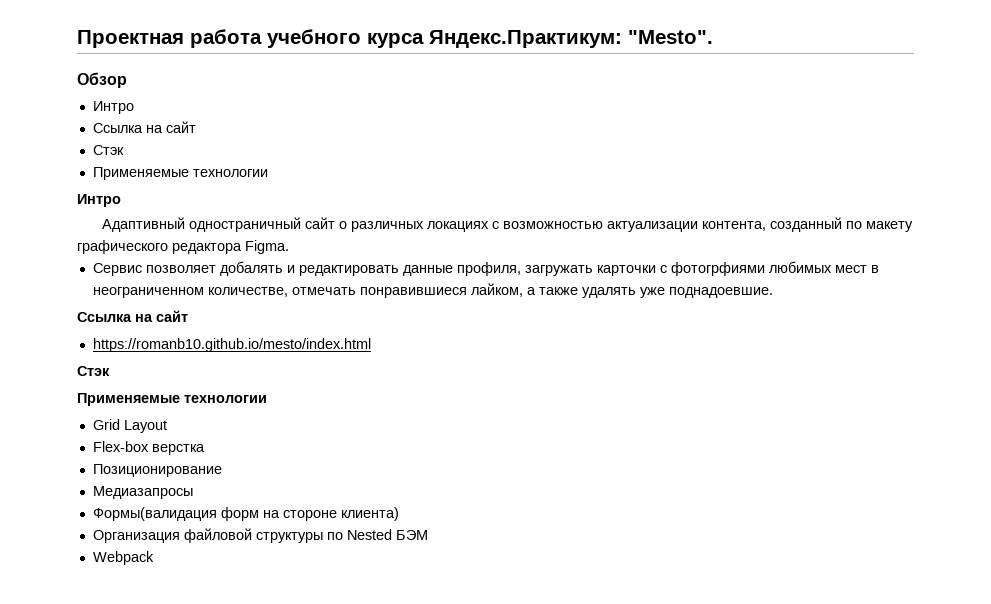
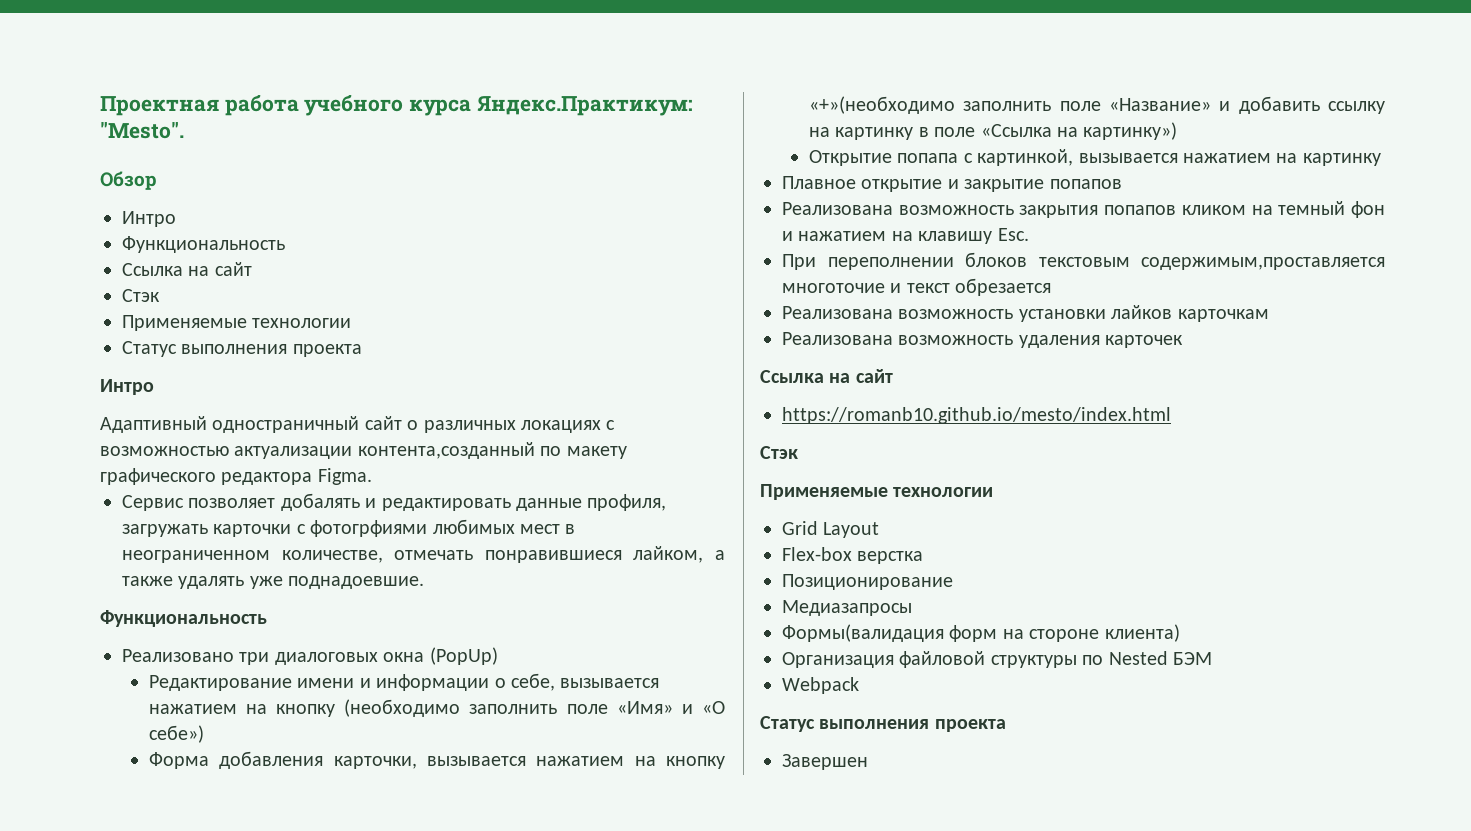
(134, 107) none -> [122,236,285,253] // Функциональность
(268, 173) none -> [122,341,362,357] // Статус выполнения проекта
[701,217,842,232] контента, созданный -> [357,442,535,459] контента,созданный
(773, 292) none -> [100,610,267,627] [122,647,498,665] [148,673,660,691] [148,699,725,717] [148,725,204,743] [148,751,725,769] [808,96,1385,114] [808,122,1178,140] [808,149,1381,166] [782,176,1122,192] [782,201,1385,218] [782,228,1029,244] [782,252,1385,270] [782,278,1052,296] [782,305,1269,322] [782,332,1184,348] // Функциональность // Реализовано три диалоговых окна (PopUp) // Редактирование имени и информации о себе, вызывается нажатием на кнопку (необходимо заполнить поле «Имя» и «О себе») // Форма добавления карточки, вызывается нажатием на кнопку «+»(необходимо заполнить поле «Название» и добавить ссылку на картинку в поле «Ссылка на картинку») // Открытие попапа с картинкой, вызывается нажатием на картинку // Плавное открытие и закрытие попапов // Реализована возможность закрытия попапов кликом на темный фон и нажатием на клавишу Esc. // При переполнении блоков текстовым содержимым,проставляется многоточие и текст обрезается // Реализована возможность установки лайков карточкам // Реализована возможность удаления карточек
(154, 558) none -> [760,716,1006,732] [782,754,868,770] // Статус выполнения проекта // Завершен

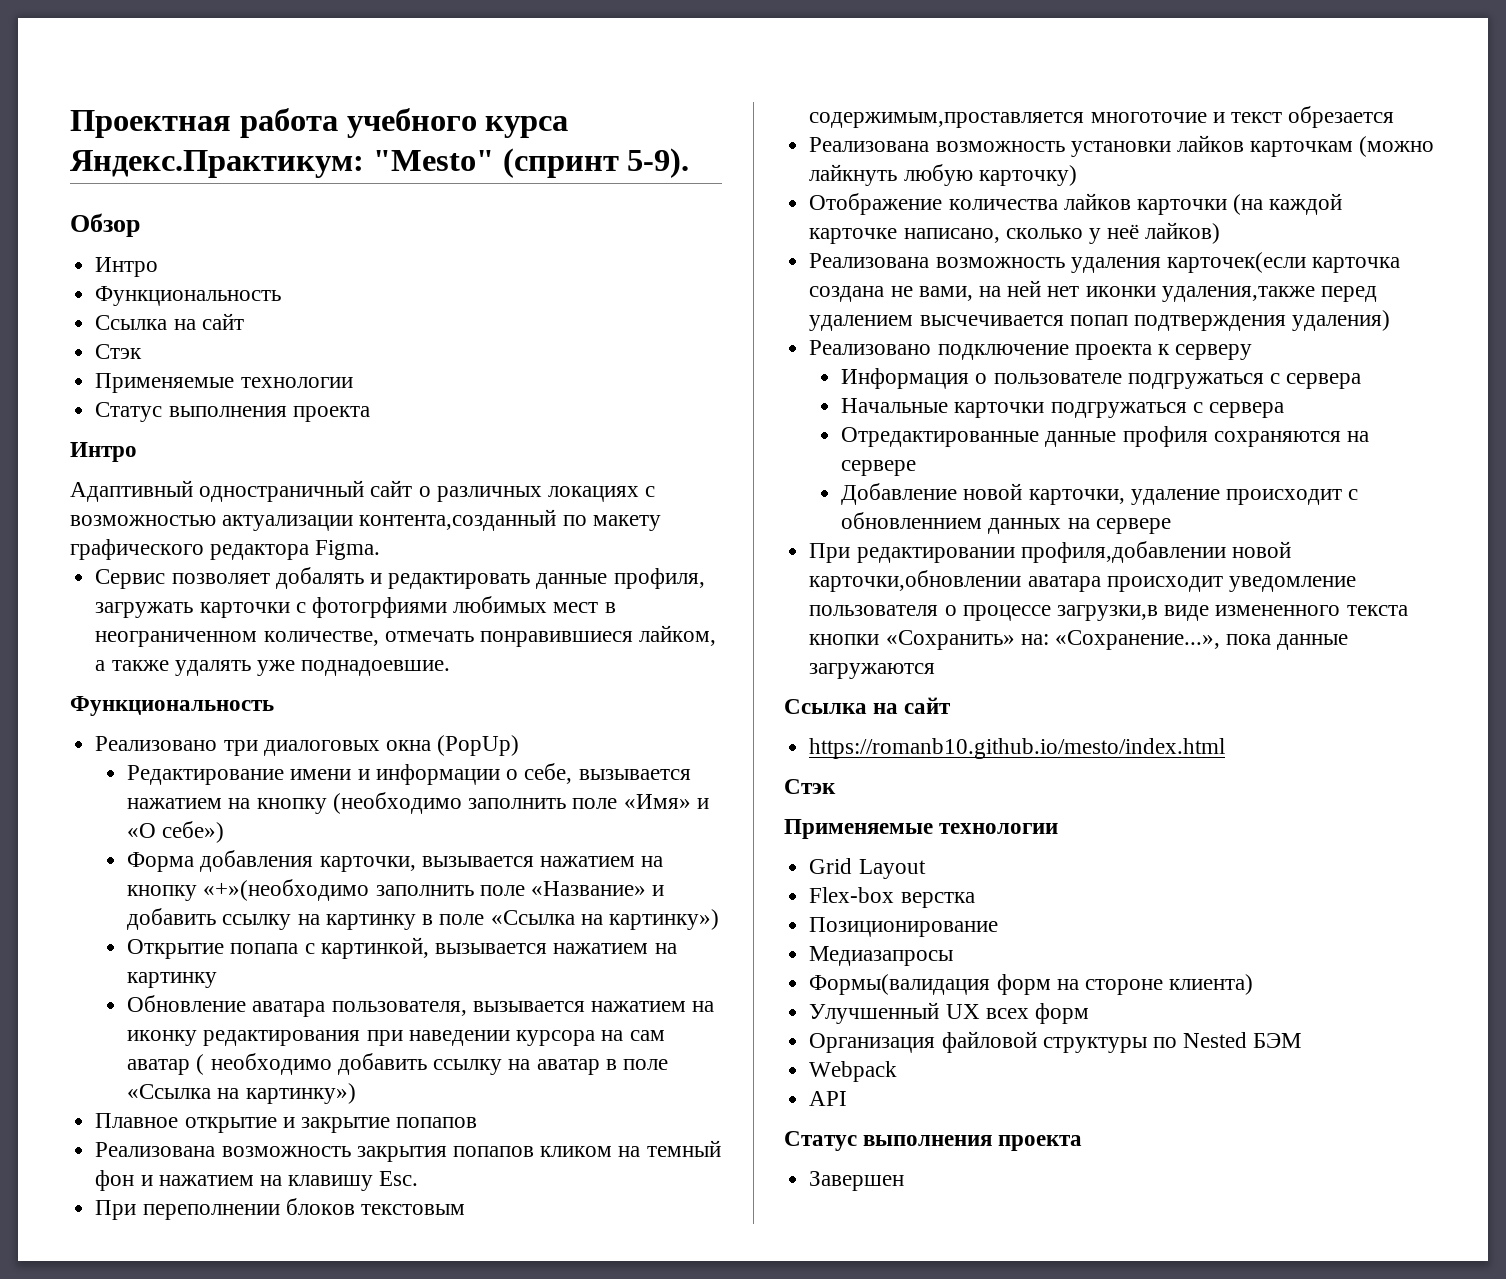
[100,122,184,139] "Mesto". -> [372,148,690,178] "Mesto" (спринт 5-9).
(1381, 159) none -> [127,995,715,1017] [127,1030,665,1046] [127,1053,668,1075] [127,1083,356,1104] // Обновление аватара пользователя, вызывается нажатием на иконку редактирования при наведении курсора на сам аватар ( необходимо добавить ссылку на аватар в поле «Ссылка на картинку»)
[782,332,1184,348] // Реализована возможность удаления карточек -> [1359,136,1435,157] [809,164,1077,186] [809,193,1343,215] [809,222,1221,244] [809,252,1401,273] [809,280,1377,302] [809,310,1391,331] [809,340,1253,360] [841,368,1362,389] [841,398,1285,418] [841,426,1370,447] [841,460,917,476] [841,483,1359,505] [841,512,1171,534] [809,541,1291,563] [809,570,1356,592] [809,605,1408,621] [809,630,1349,650] [809,663,936,679] (можно лайкнуть любую карточку) // Отображение количества лайков карточки (на каждой карточке написано, сколько у неё лайков) // Реализована возможность удаления карточек(если карточка создана не вами, на ней нет иконки удаления,также перед удалением высчечивается попап подтверждения удаления) // Реализовано подключение проекта к серверу // Информация о пользователе подгружаться с сервера // Начальные карточки подгружаться с сервера // Отредактированные данные профиля сохраняются на сервере // Добавление новой карточки, удаление происходит с обновленнием данных на сервере // При редактировании профиля,добавлении новой карточки,обновлении аватара происходит уведомление пользователя о процессе загрузки,в виде измененного текста кнопки «Сохранить» на: «Сохранение...», пока данные загружаются
(1180, 633) none -> [809,1002,1089,1024] // Улучшенный UX всех форм
(859, 685) none -> [809,1091,848,1106] // API

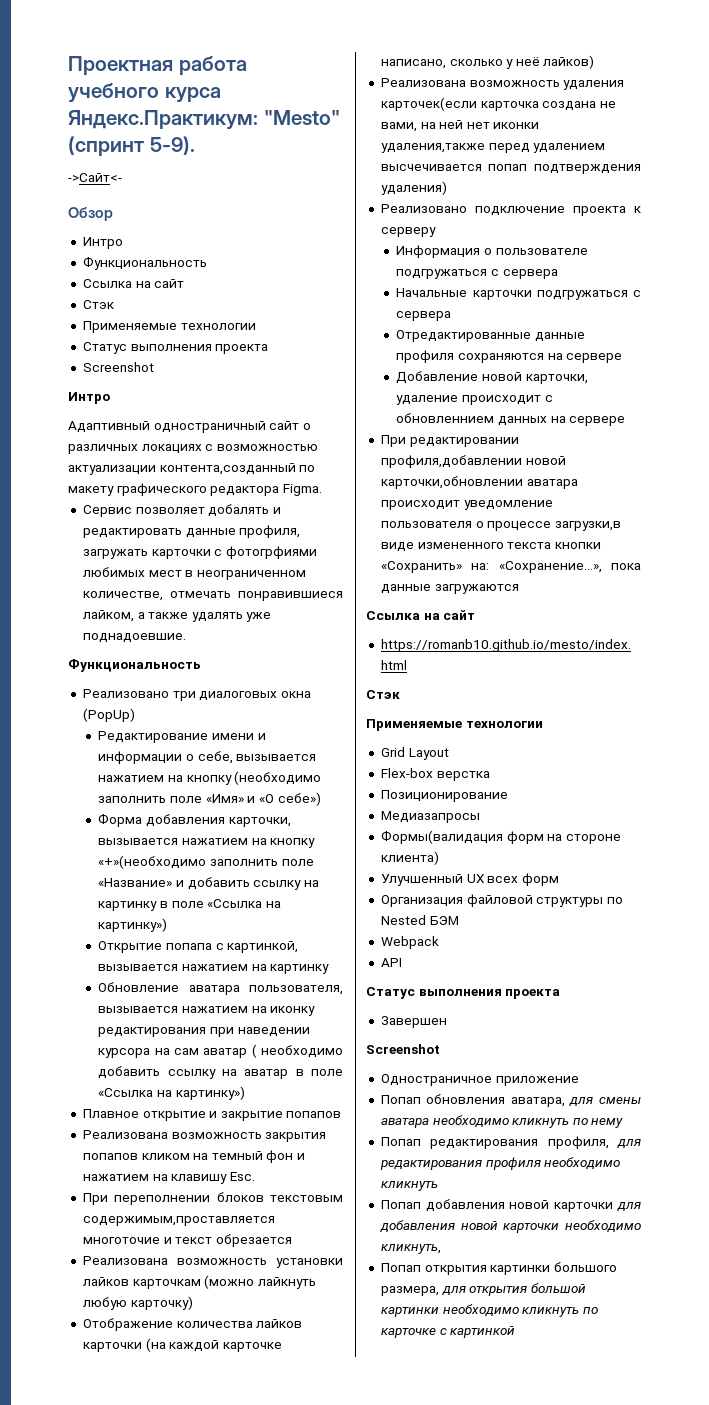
(690, 163) none -> [68,173,122,182] // ->Сайт<-
(370, 414) none -> [82,362,154,372] // Screenshot
(905, 1181) none -> [366,1044,440,1054] [380,1074,579,1086] [380,1094,641,1107] [380,1115,624,1128] [380,1136,641,1149] [379,1157,621,1170] [380,1181,438,1191] [380,1199,641,1212] [379,1220,641,1233] [380,1244,441,1254] [380,1262,617,1275] [380,1283,586,1296] [380,1304,598,1317] [380,1326,516,1338] // Screenshot // Одностраничное приложение // Попап обновления аватара, для смены аватара необходимо кликнуть по нему // Попап редактирования профиля, для редактирования профиля необходимо кликнуть // Попап добавления новой карточки для добавления новой карточки необходимо кликнуть, // Попап открытия картинки большого размера, для открытия большой картинки необходимо кликнуть по карточке с картинкой

